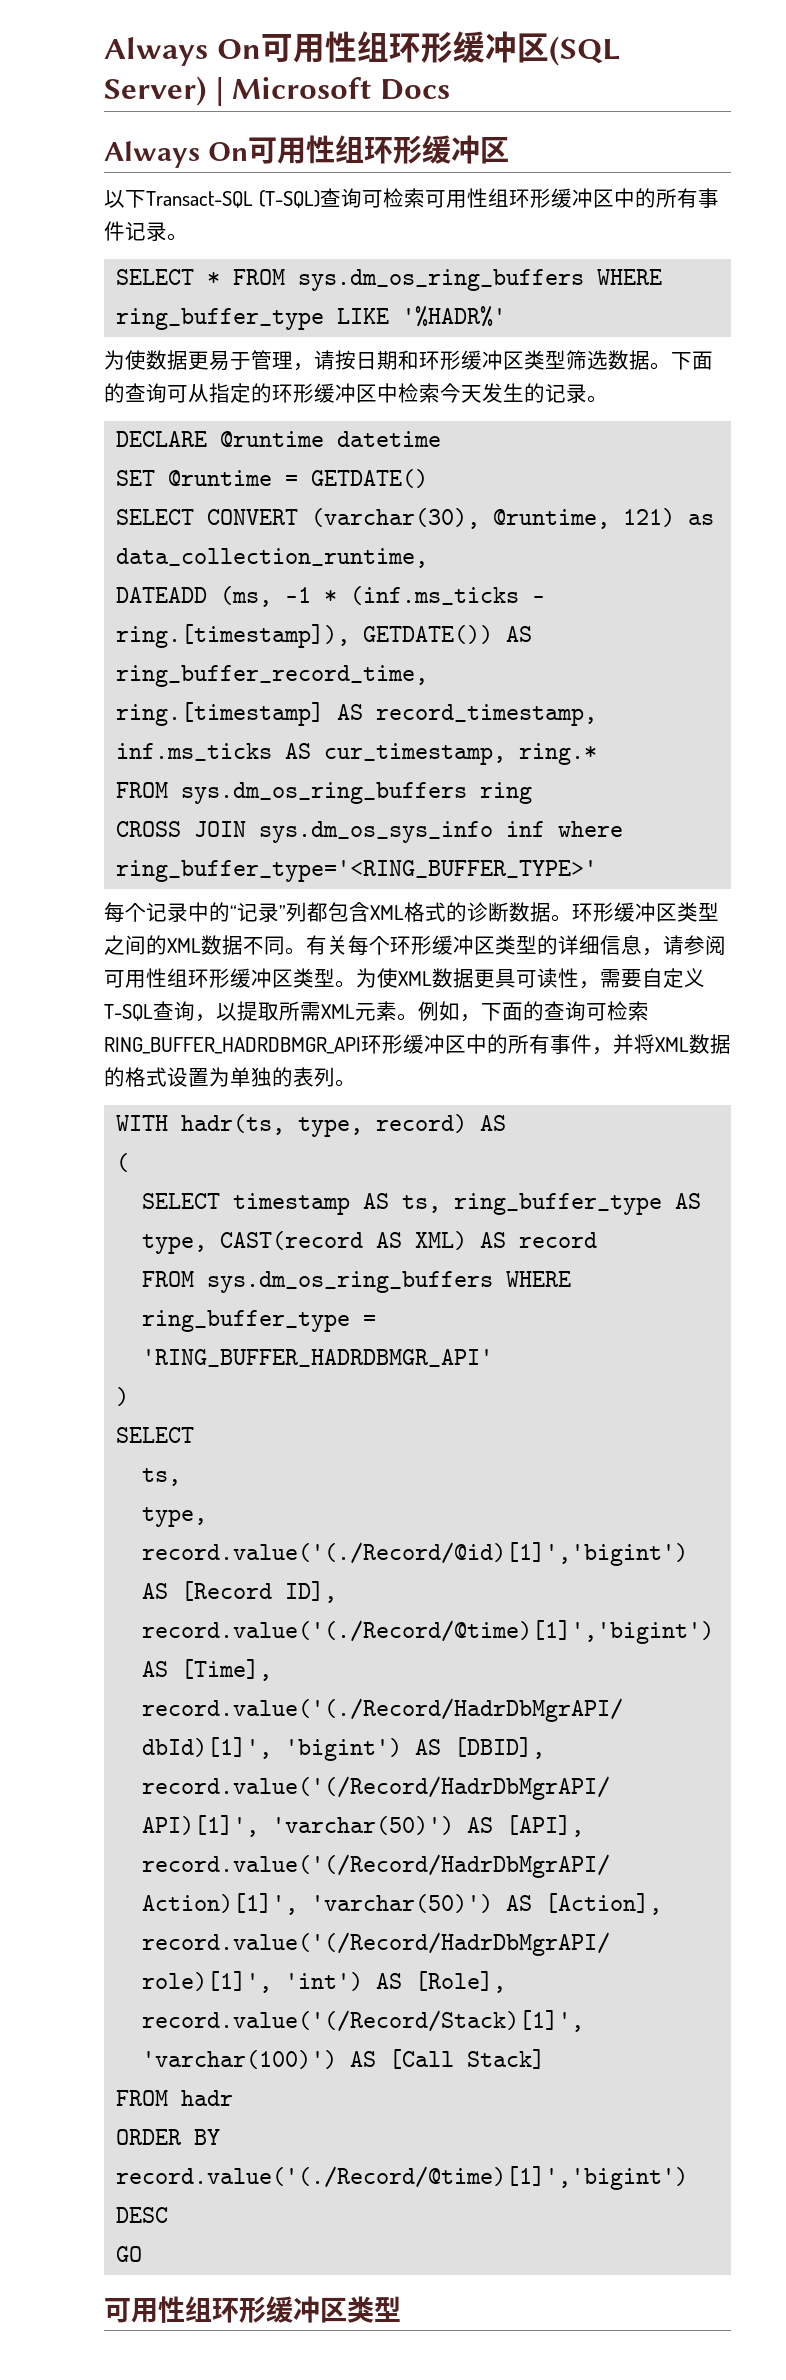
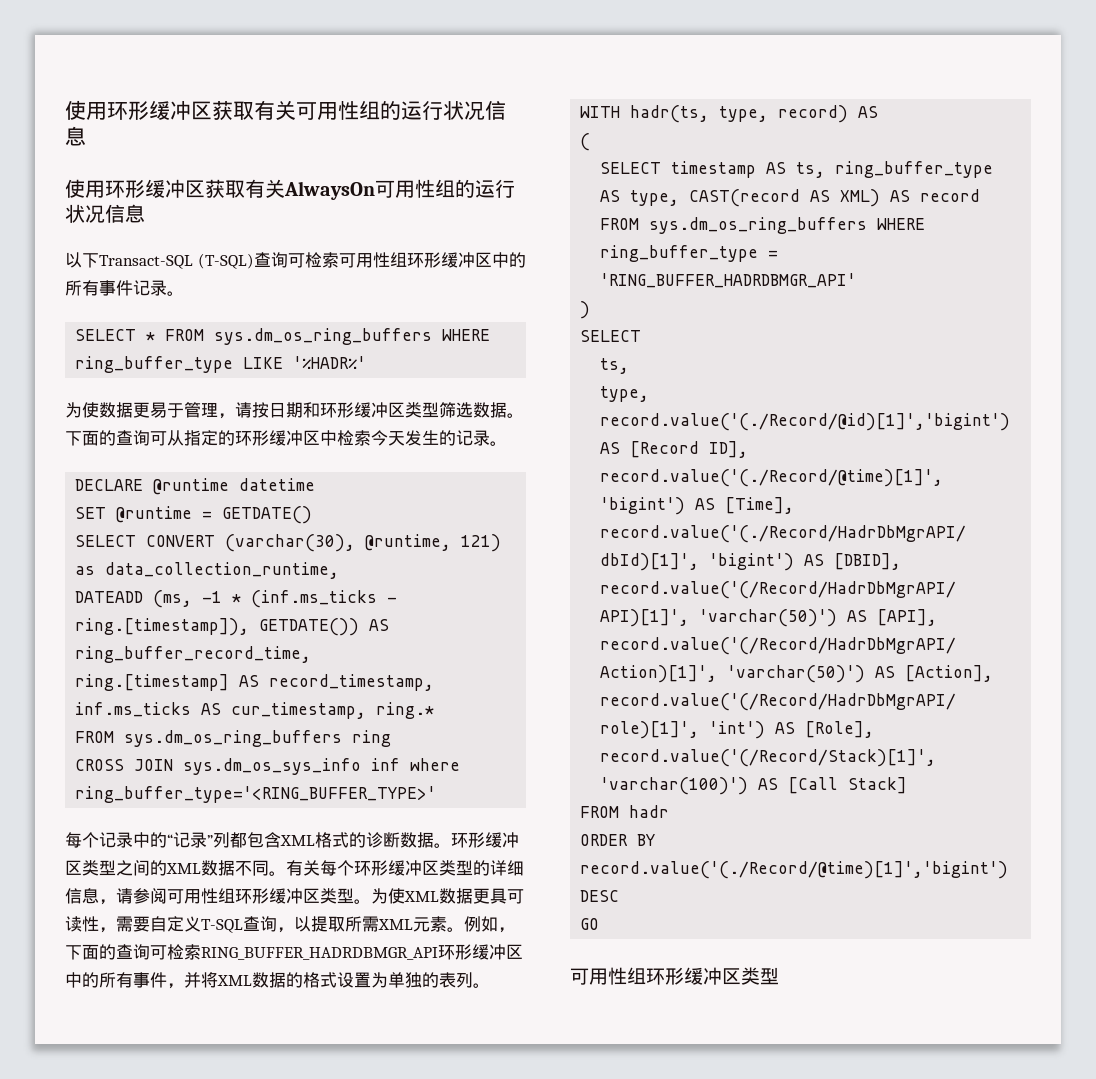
[104,31,621,66] [104,76,450,106] [104,135,509,168] Always On可用性组环形缓冲区(SQL Server) | Microsoft Docs // Always On可用性组环形缓冲区 -> [65,100,506,121] [65,126,86,146] [65,179,515,200] [65,204,145,223] 使用环形缓冲区获取有关可用性组的运行状况信息 // 使用环形缓冲区获取有关AlwaysOn可用性组的运行状况信息

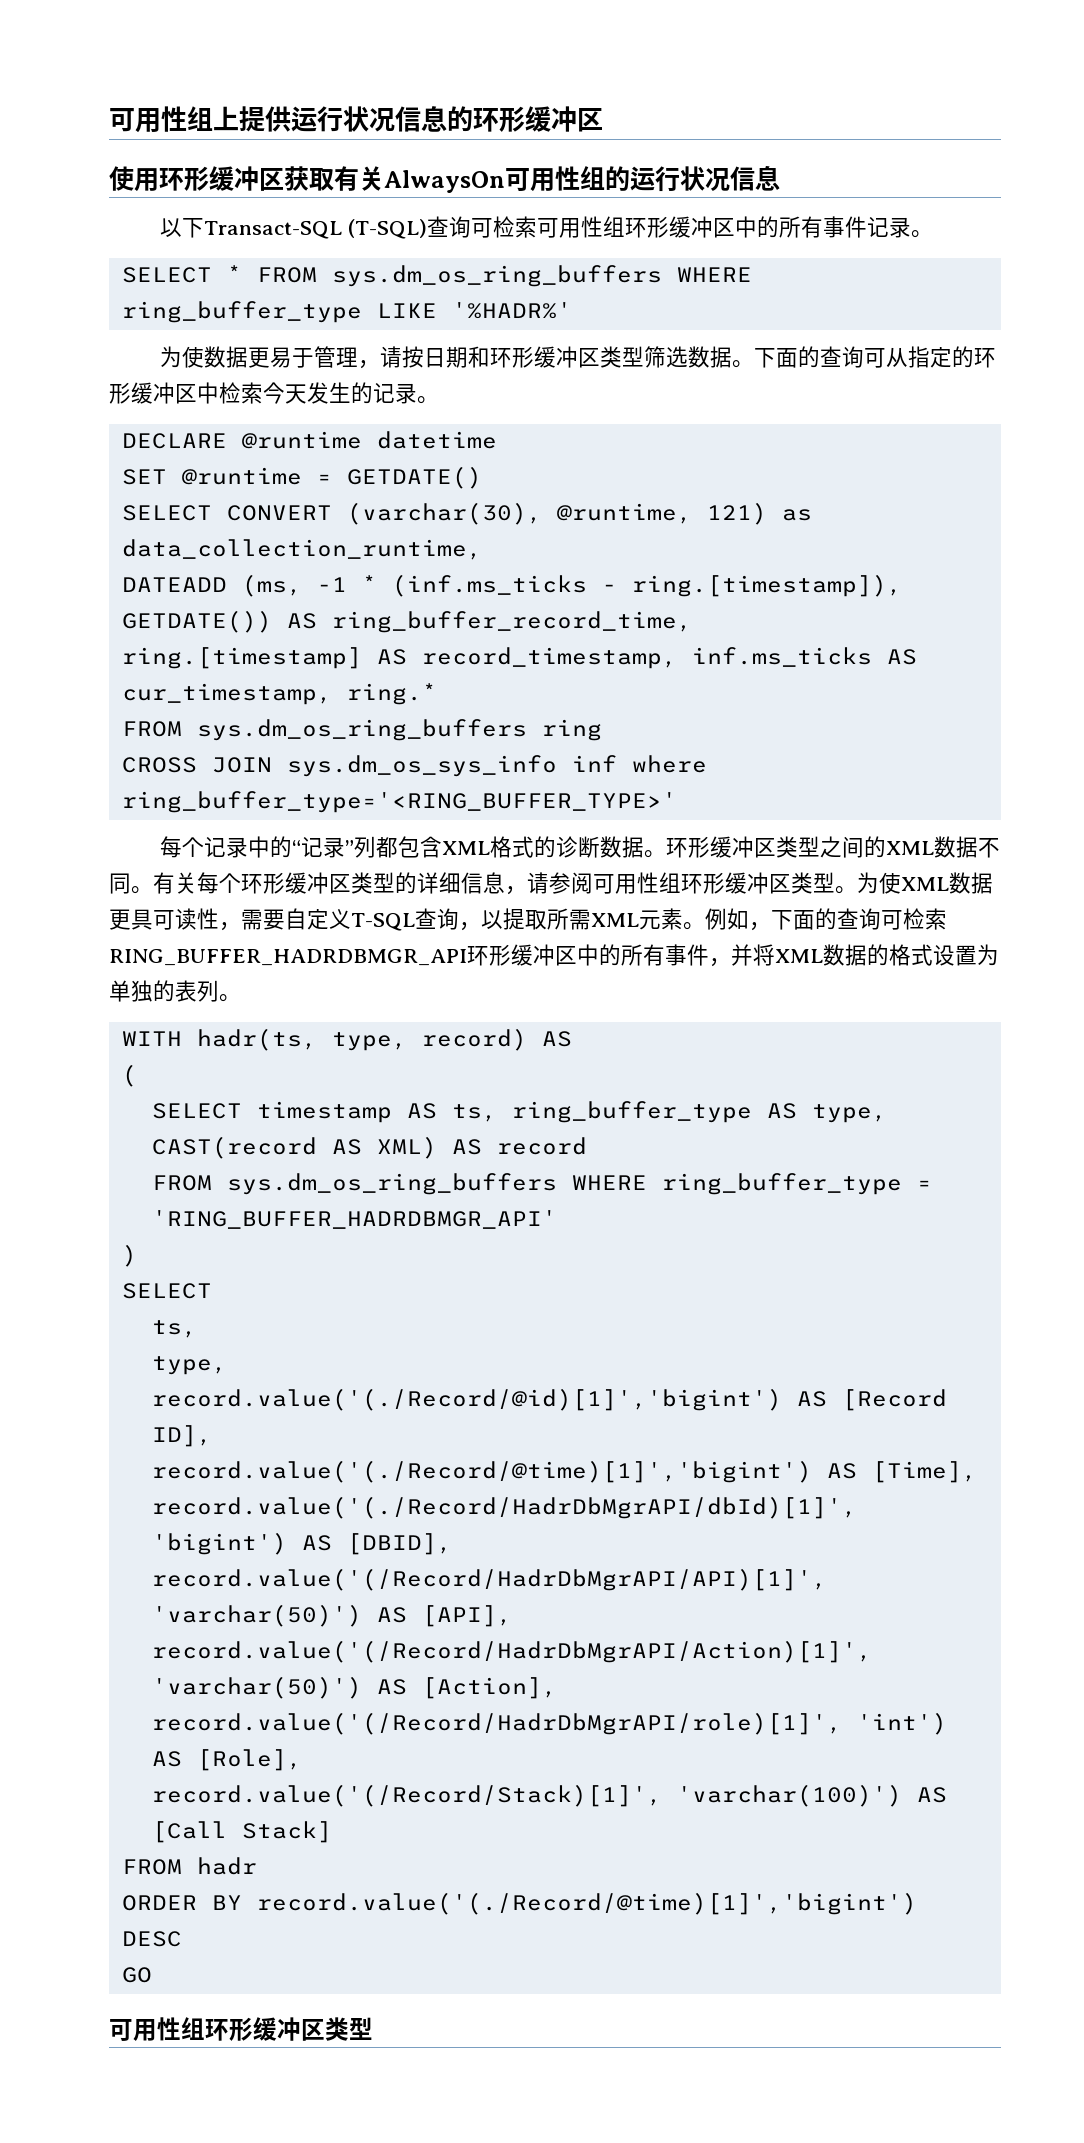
[65,100,506,121] [65,126,86,146] 使用环形缓冲区获取有关可用性组的运行状况信息 -> [109,106,603,133] 可用性组上提供运行状况信息的环形缓冲区

